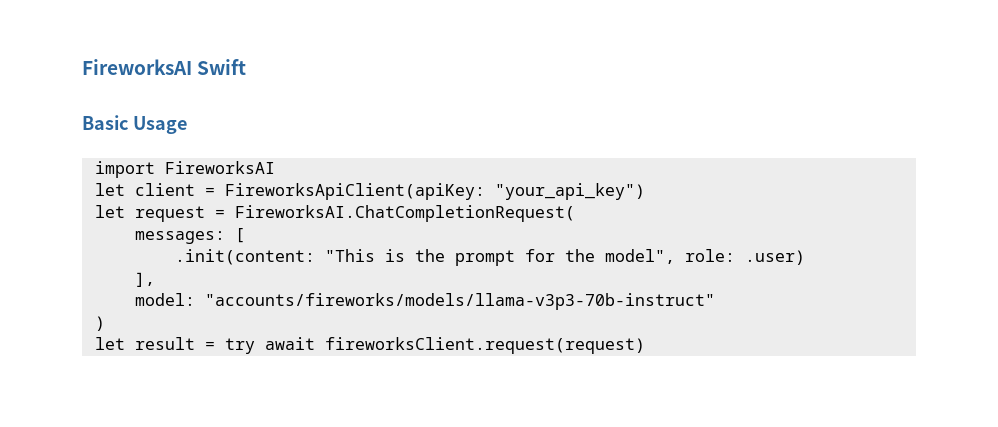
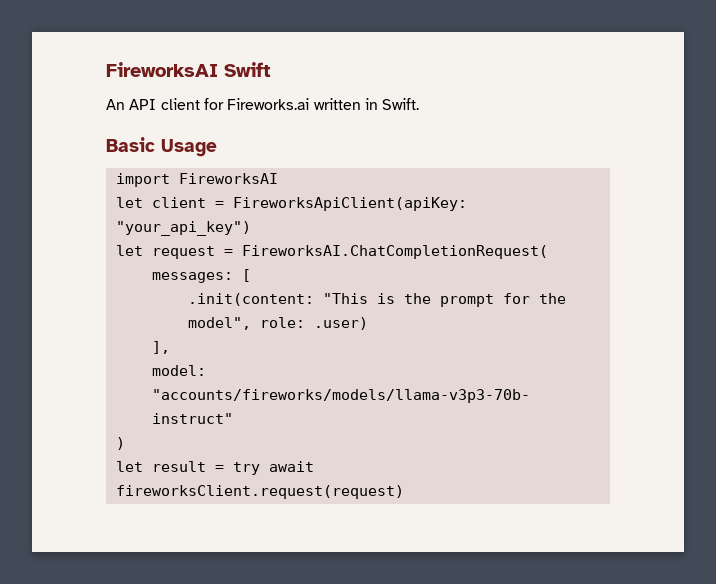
(247, 67) none -> [106,98,420,110] // An API client for Fireworks.ai written in Swift.

